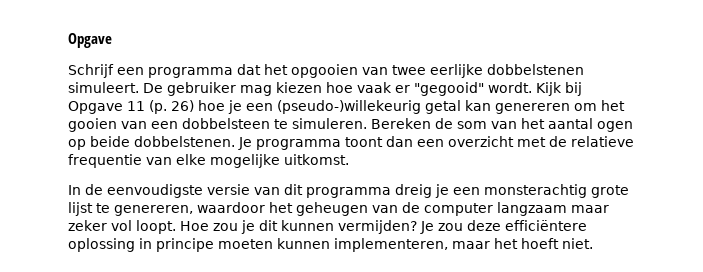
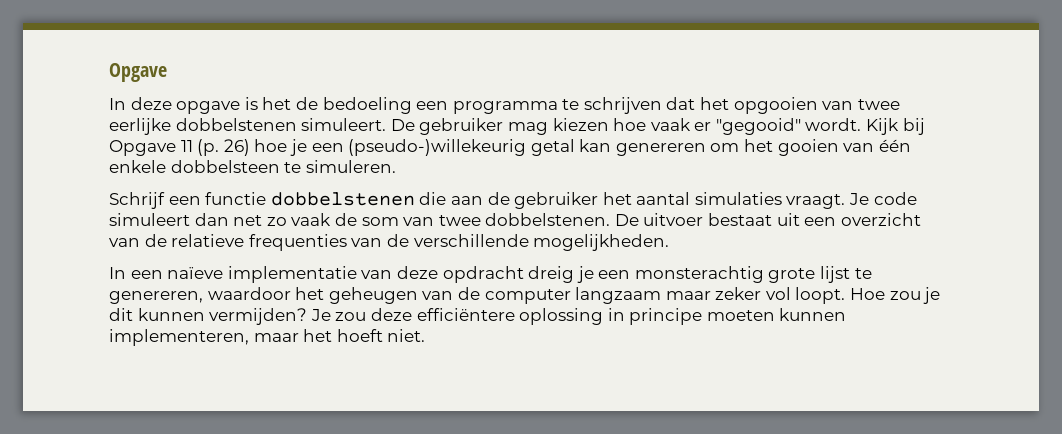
[68,64,233,78] Schrijf een programma -> [109,97,662,114] In deze opgave is het de bedoeling een programma te schrijven
[151,121,178,129] een -> [878,139,911,152] [109,160,166,173] één enkele
[371,118,633,132] [68,136,413,150] Bereken de som van het aantal ogen op beide dobbelstenen. Je programma toont dan -> [109,192,917,209] [109,213,800,226] // Schrijf een functie dobbelstenen die aan de gebruiker het aantal simulaties vraagt. Je code simuleert dan net zo vaak de som van twee dobbelstenen. De uitvoer bestaat uit
[517,137,546,147] met -> [109,238,140,247] van
[68,154,349,168] [68,184,391,198] frequentie van elke mogelijke uitkomst. // In de eenvoudigste versie van dit programma -> [248,234,670,251] [109,266,524,283] frequenties van de verschillende mogelijkheden. // In een naïeve implementatie van deze opdracht

